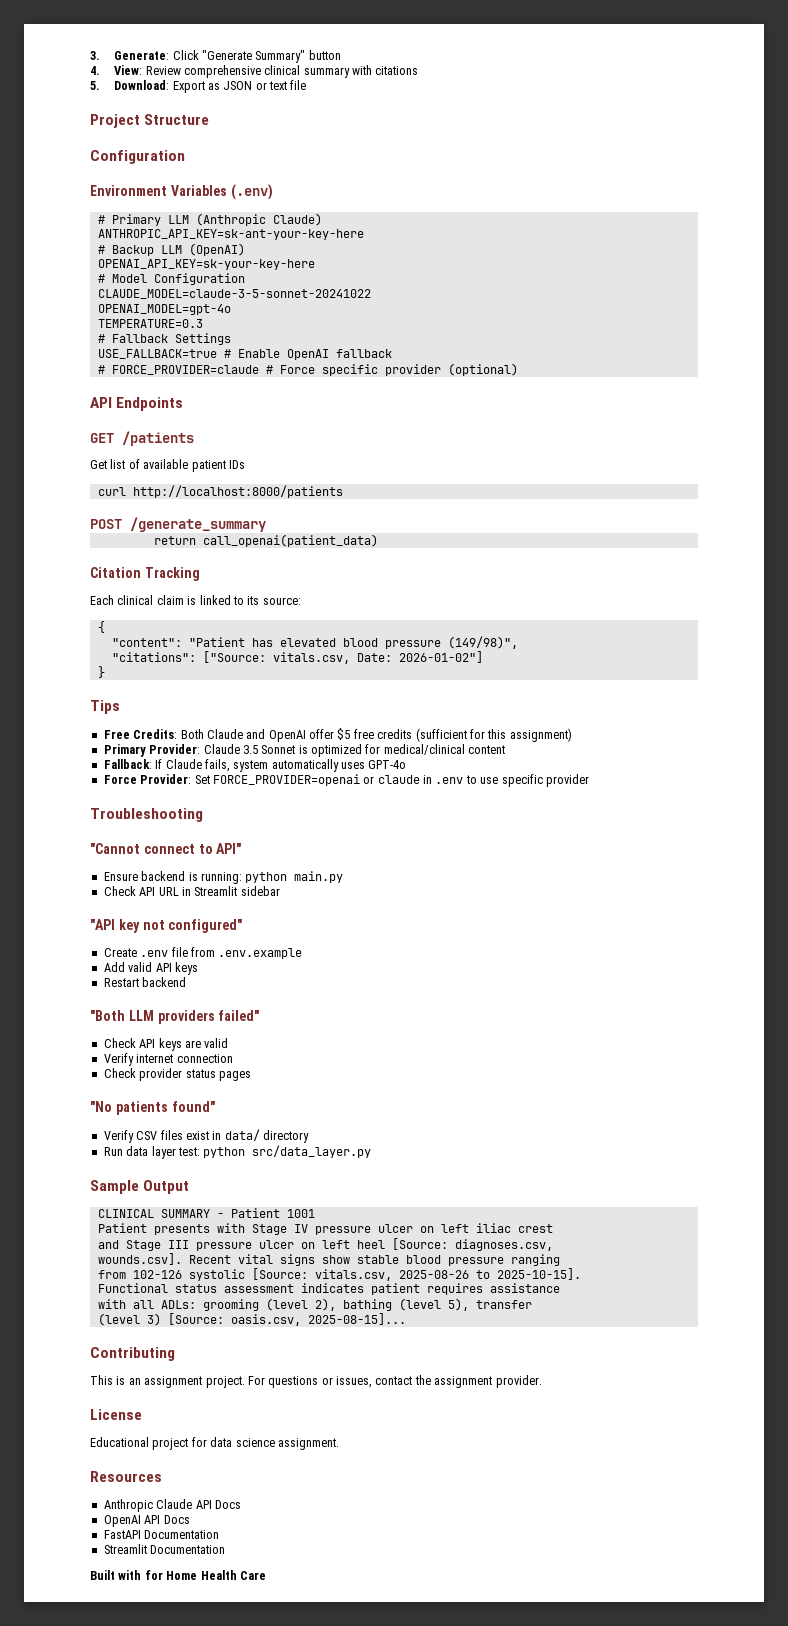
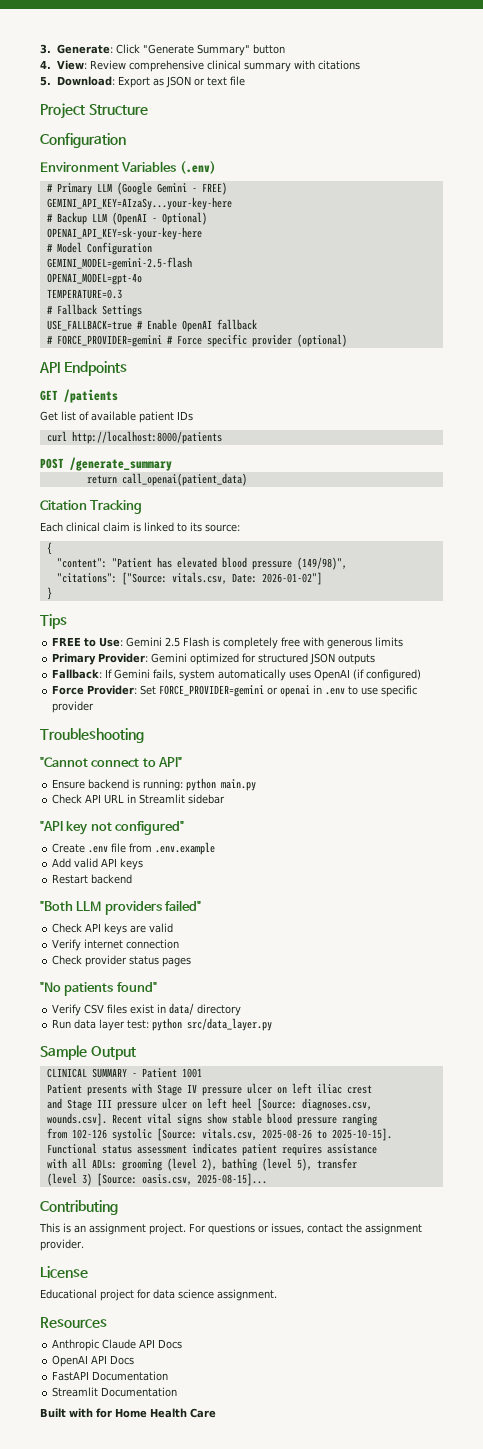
[195,213,322,226] [97,229,364,240] (Anthropic Claude) // ANTHROPIC_API_KEY=sk-ant-your-key-here -> [116,182,227,195] [46,197,232,210] (Google Gemini - FREE) // GEMINI_API_KEY=AIzaSy...your-key-here
[188,243,245,256] (OpenAI) -> [111,212,207,225] (OpenAI - Optional)
[97,289,371,299] CLAUDE_MODEL=claude-3-5-sonnet-20241022 -> [46,257,192,270] GEMINI_MODEL=gemini-2.5-flash
[111,365,259,375] FORCE_PROVIDER=claude -> [56,335,162,347] FORCE_PROVIDER=gemini
[103,728,572,742] [103,744,506,757] Free Credits: Both Claude and OpenAI offer $5 free credits (sufficient for this assignment) // Primary Provider: Claude 3.5 Sonnet is optimized for medical/clinical content -> [52,637,404,649] [52,653,376,665] FREE to Use: Gemini 2.5 Flash is completely free with generous limits // Primary Provider: Gemini optimized for structured JSON outputs
[165,759,202,769] Claude -> [114,669,151,679] Gemini
[368,760,407,769] GPT-4o -> [314,669,422,681] OpenAI (if configured)
[212,774,420,786] FORCE_PROVIDER=openai or claude -> [159,685,311,697] FORCE_PROVIDER=gemini or openai

